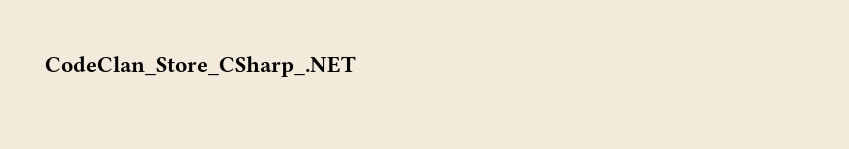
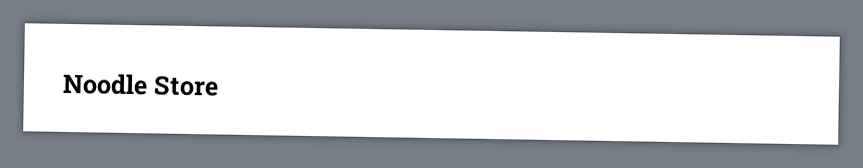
[45,56,356,77] CodeClan_Store_CSharp_.NET -> [62,72,219,97] Noodle Store

